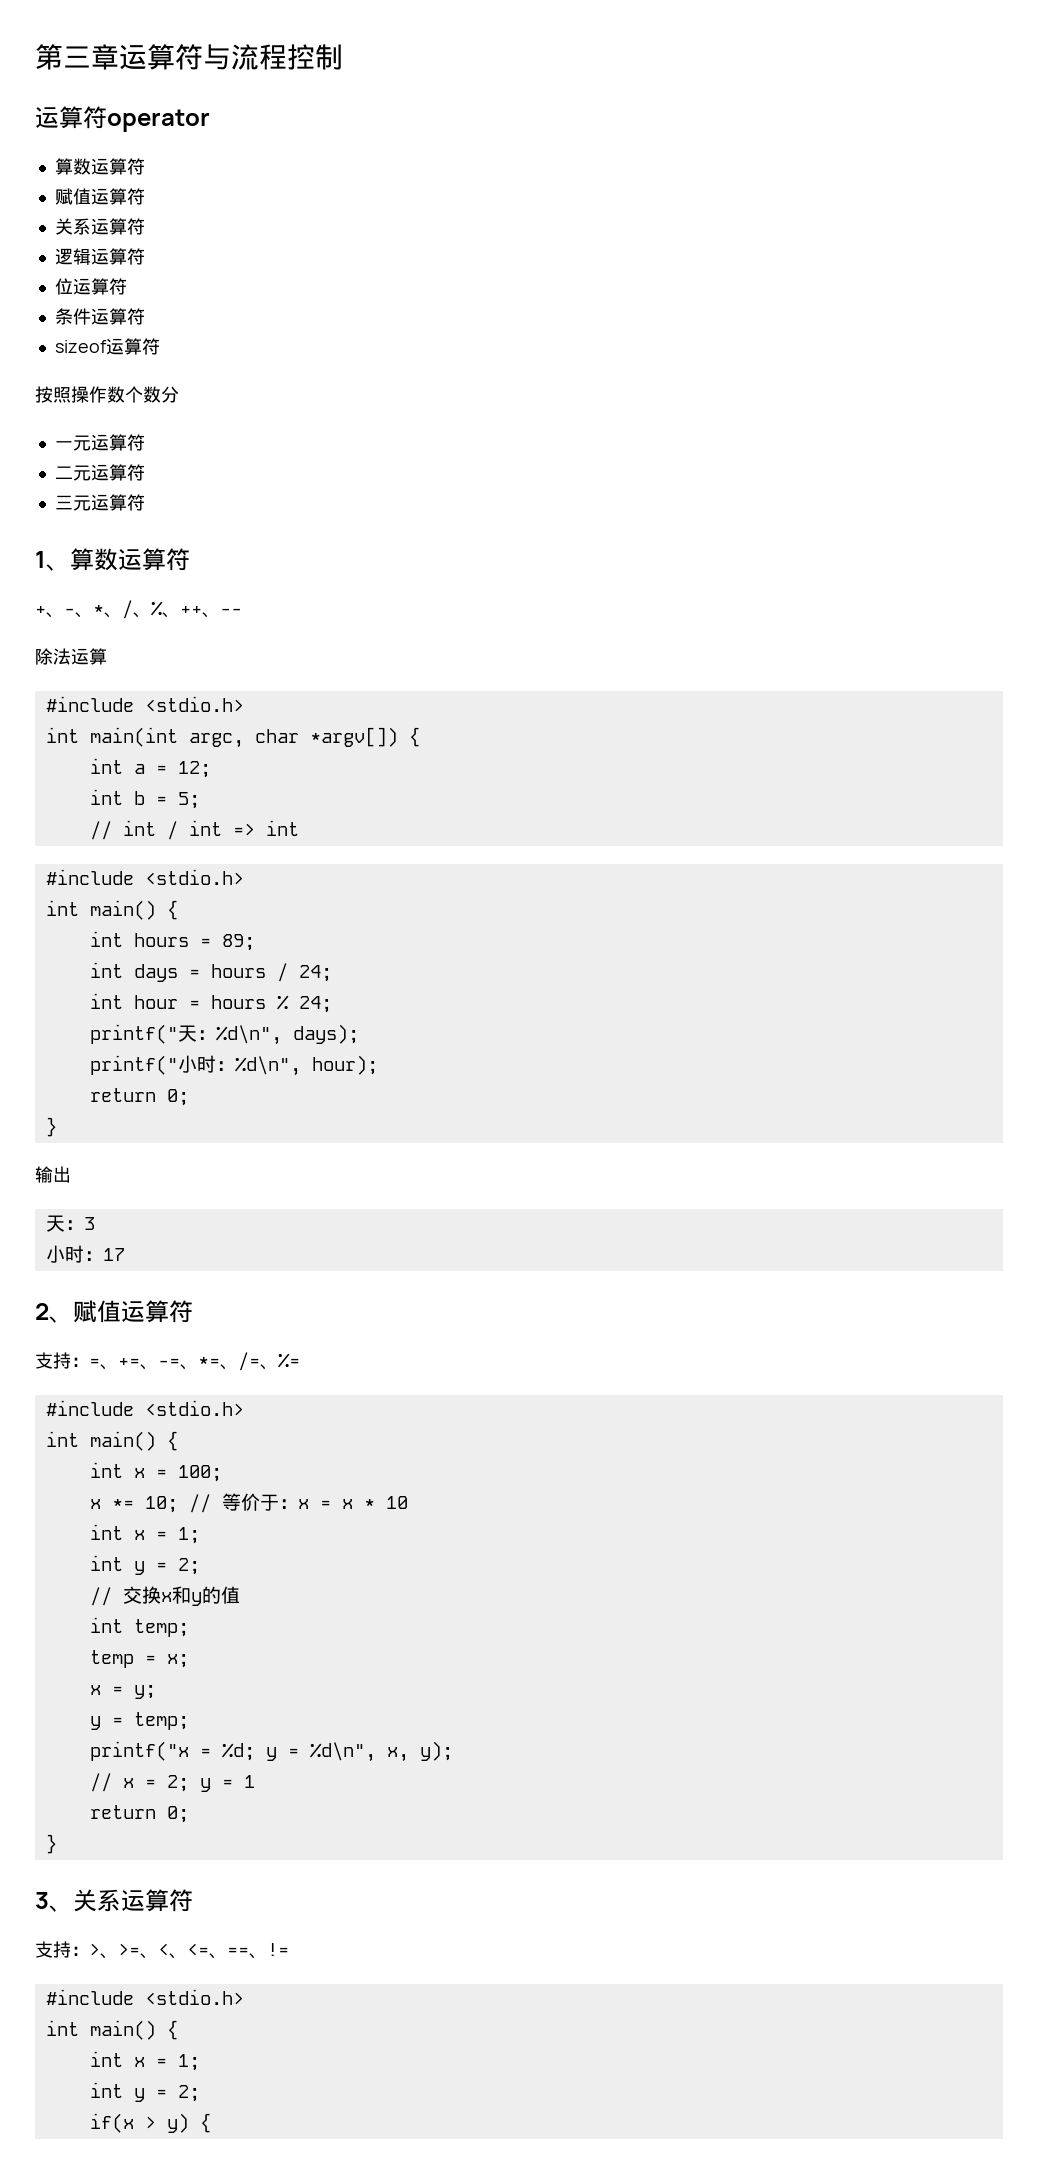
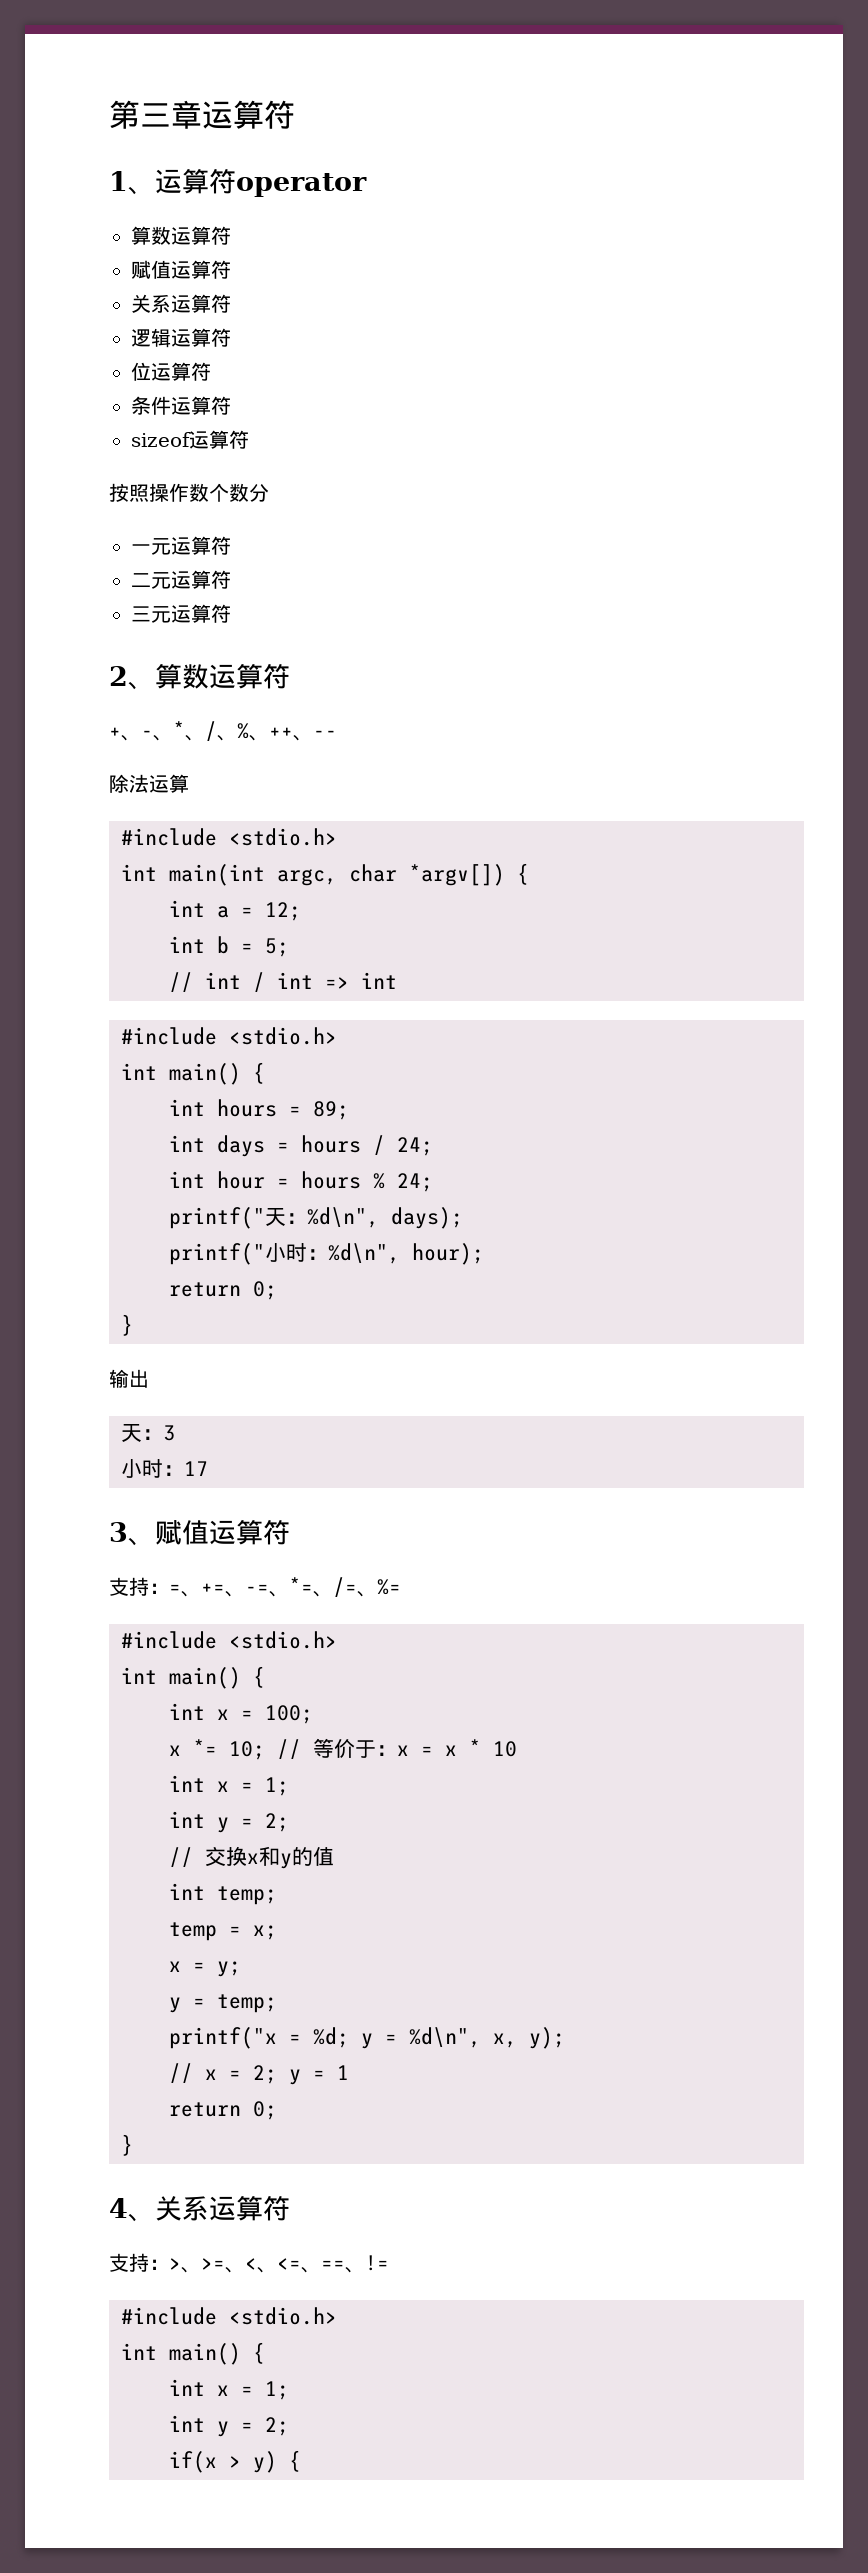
[203,44,343,70] 与流程控制 // -> [109,171,155,195] // 1、
[35,551,46,568] 1 -> [109,666,128,686] 2
[35,1303,49,1320] 2 -> [109,1522,128,1542] 3
[35,1892,49,1909] 3 -> [109,2198,128,2218] 4

